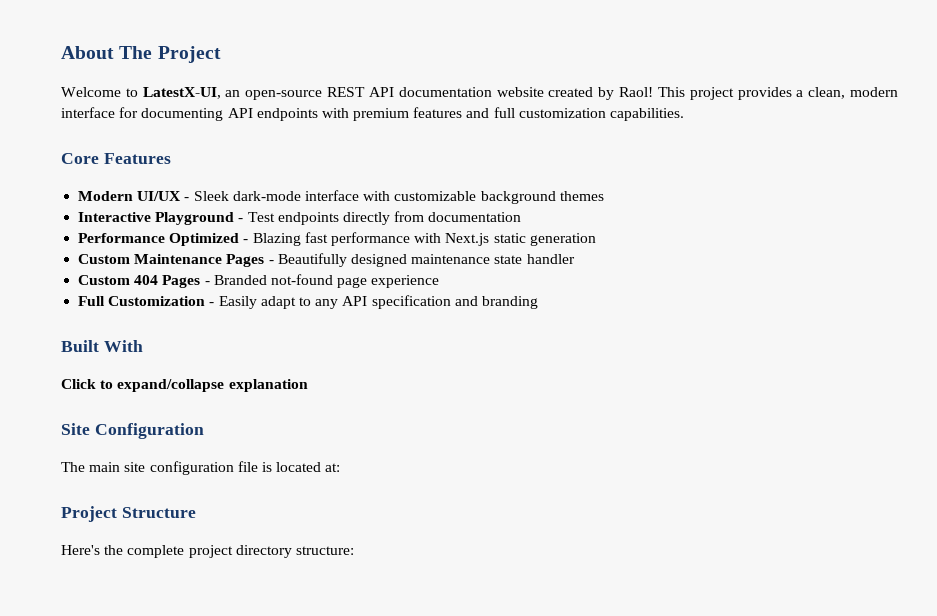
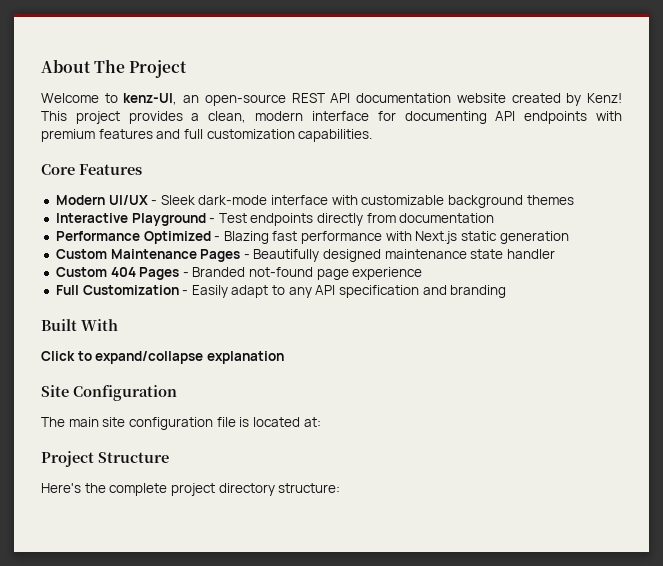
[142,87,221,99] LatestX-UI, -> [123,93,178,105] kenz-UI,
[619,87,654,97] Raol! -> [587,93,623,103] Kenz!

